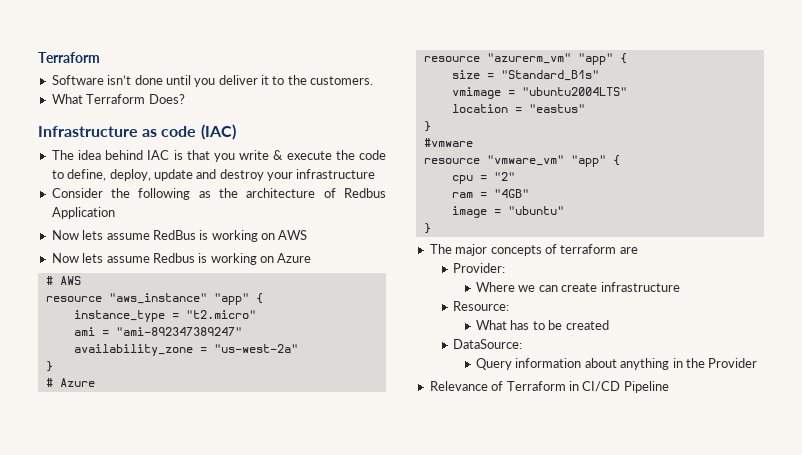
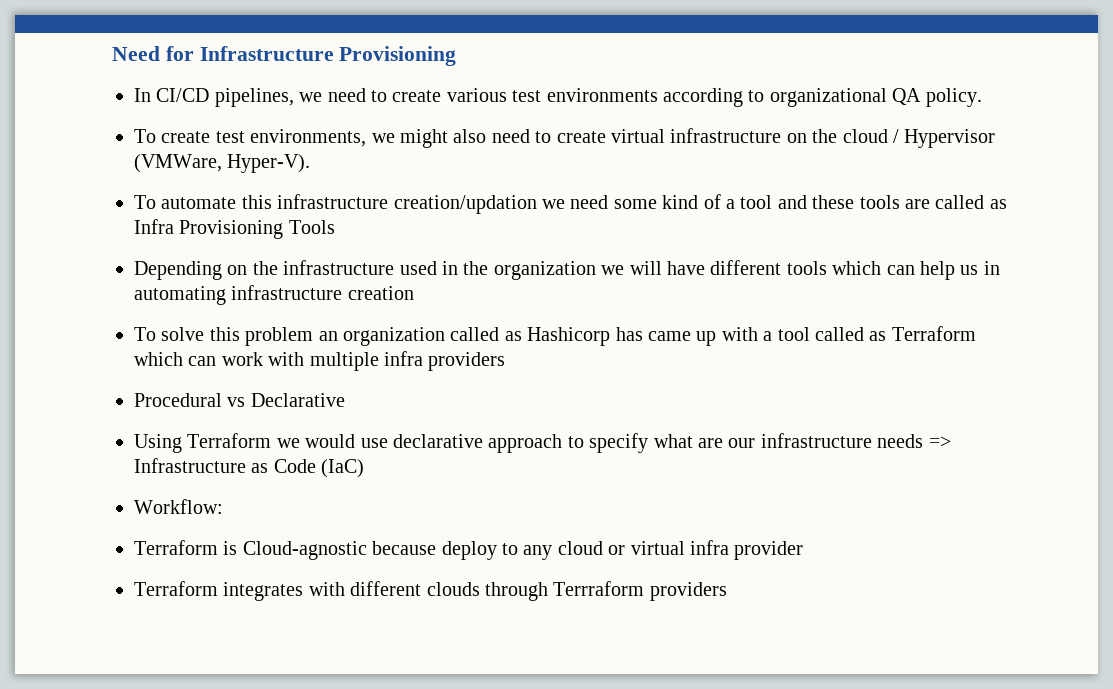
[38,52,100,63] [51,75,374,87] [51,94,185,104] [38,124,236,140] [51,150,387,162] [51,169,376,181] [51,188,386,200] [51,207,115,219] [51,230,308,242] [51,253,312,265] [45,276,81,285] [45,293,263,305] [73,310,256,322] [73,327,242,336] [73,344,298,356] [45,361,53,372] [45,378,95,387] [423,53,627,65] [451,70,599,81] [451,87,627,99] [451,104,585,113] [423,121,431,132] [423,138,473,147] [423,155,620,167] [451,172,515,184] [451,189,529,198] [451,206,564,218] [423,223,431,234] [429,244,638,256] [452,263,505,273] [476,282,680,292] [452,301,509,311] [476,320,609,330] [452,339,522,349] [476,358,758,370] [429,381,669,393] Terraform // Software isn’t done until you deliver it to the customers. // What Terraform Does? // Infrastructure as code (IAC) // The idea behind IAC is that you write & execute the code to define, deploy, update and destroy your infrastructure // Consider the following as the architecture of Redbus Application // Now lets assume RedBus is working on AWS // Now lets assume Redbus is working on Azure // # AWS // resource "aws_instance" "app" { // instance_type = "t2.micro" // ami = "ami-892347389247" // availability_zone = "us-west-2a" // } // # Azure // resource "azurerm_vm" "app" { // size = "Standard_B1s" // vmimage = "ubuntu2004LTS" // location = "eastus" // } // #vmware // resource "vmware_vm" "app" { // cpu = "2" // ram = "4GB" // image = "ubuntu" // } // The major concepts of terraform are // Provider: // Where we can create infrastructure // Resource: // What has to be created // DataSource: // Query information about anything in the Provider // Relevance of Terraform in CI/CD Pipeline -> [112,46,457,66] [134,88,982,107] [134,128,996,148] [134,154,311,173] [134,194,1007,214] [134,219,335,239] [134,260,1000,280] [134,285,414,305] [134,326,976,346] [134,351,506,371] [134,393,345,407] [134,433,951,453] [134,458,365,478] [134,499,223,514] [134,540,804,560] [134,581,727,601] Need for Infrastructure Provisioning // In CI/CD pipelines, we need to create various test environments according to organizational QA policy. // To create test environments, we might also need to create virtual infrastructure on the cloud / Hypervisor (VMWare, Hyper-V). // To automate this infrastructure creation/updation we need some kind of a tool and these tools are called as Infra Provisioning Tools // Depending on the infrastructure used in the organization we will have different tools which can help us in automating infrastructure creation // To solve this problem an organization called as Hashicorp has came up with a tool called as Terraform which can work with multiple infra providers // Procedural vs Declarative // Using Terraform we would use declarative approach to specify what are our infrastructure needs => Infrastructure as Code (IaC) // Workflow: // Terraform is Cloud-agnostic because deploy to any cloud or virtual infra provider // Terraform integrates with different clouds through Terrraform providers

